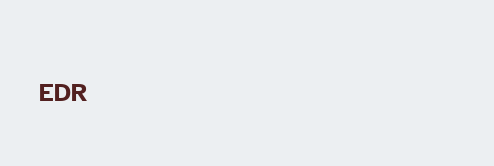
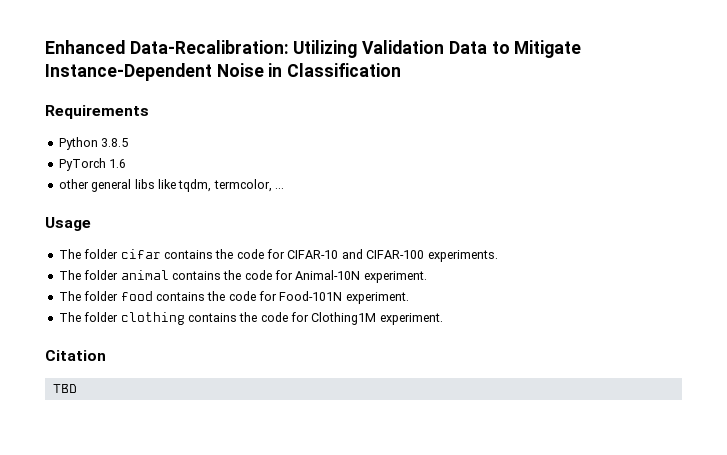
[39,84,87,101] EDR -> [45,40,582,58] [45,63,402,81] [45,105,149,119] [58,137,129,150] [58,158,127,171] [58,179,284,192] [45,217,91,231] [58,249,498,262] [58,270,427,283] [58,291,409,304] [58,312,443,325] [45,350,106,361] [52,384,77,393] Enhanced Data-Recalibration: Utilizing Validation Data to Mitigate Instance-Dependent Noise in Classification // Requirements // Python 3.8.5 // PyTorch 1.6 // other general libs like tqdm, termcolor, ... // Usage // The folder cifar contains the code for CIFAR-10 and CIFAR-100 experiments. // The folder animal contains the code for Animal-10N experiment. // The folder food contains the code for Food-101N experiment. // The folder clothing contains the code for Clothing1M experiment. // Citation // TBD

